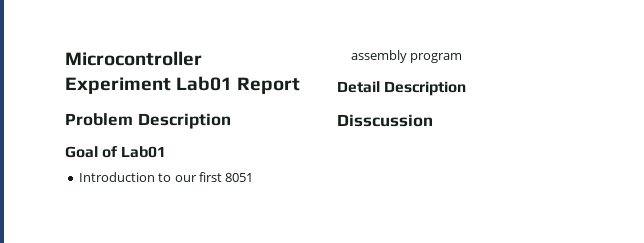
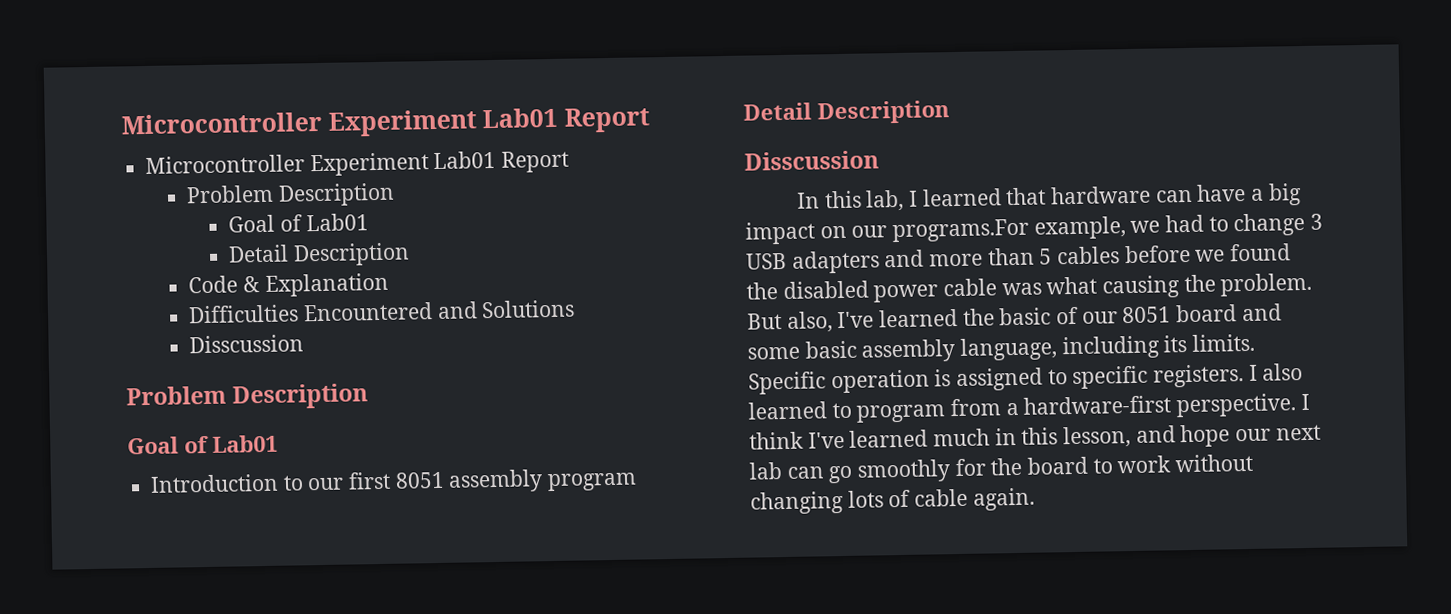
[65,51,202,66] [65,76,301,94] Microcontroller Experiment Lab01 Report -> [121,107,650,137] [145,150,570,177] [186,182,395,207] [228,213,369,233] [228,242,411,267] [188,272,389,297] [188,299,576,324] [189,334,305,354] Microcontroller Experiment Lab01 Report // Microcontroller Experiment Lab01 Report // Problem Description // Goal of Lab01 // Detail Description // Code & Explanation // Difficulties Encountered and Solutions // Disscussion
(433, 120) none -> [796,183,1302,212] [745,212,1324,245] [746,243,1292,274] [746,272,1313,303] [747,303,1282,333] [747,333,1256,363] [748,363,1304,395] [748,393,1310,423] [749,424,1321,450] [749,453,1254,484] [750,487,1035,515] // In this lab, I learned that hardware can have a big impact on our programs.For example, we had to change 3 USB adapters and more than 5 cables before we found the disabled power cable was what causing the problem. But also, I've learned the basic of our 8051 board and some basic assembly language, including its limits. Specific operation is assigned to specific registers. I also learned to program from a hardware-first perspective. I think I've learned much in this lesson, and hope our next lab can go smoothly for the board to work without changing lots of cable again.

